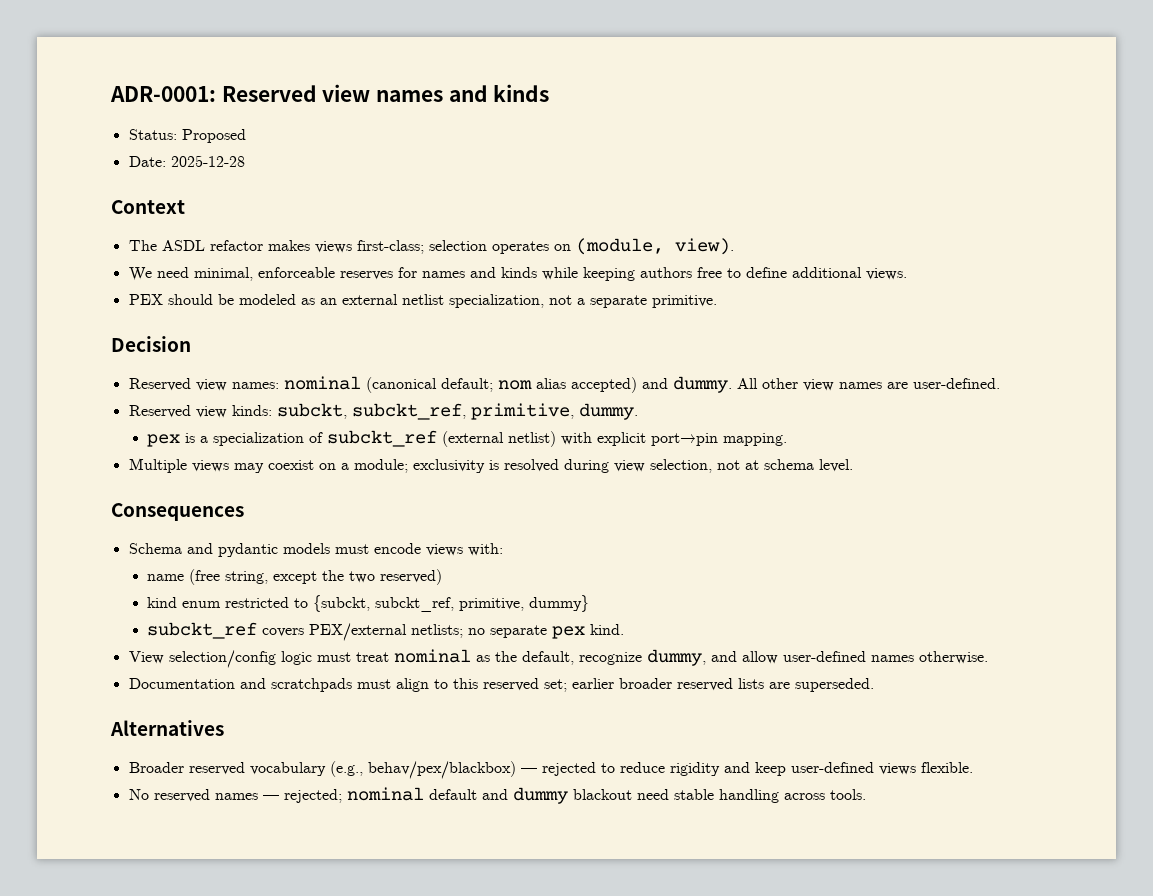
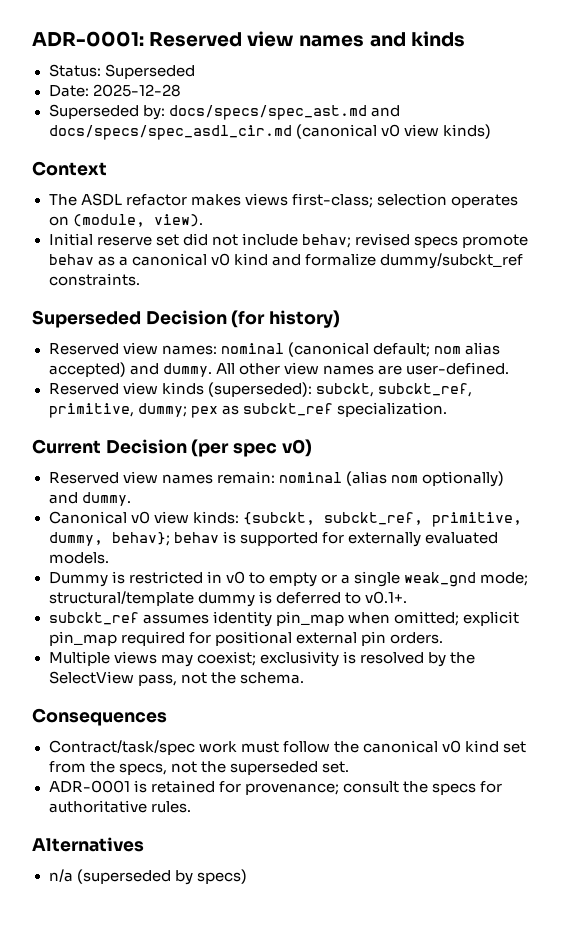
[181,129,246,143] Proposed -> [104,64,195,79] Superseded
(245, 161) none -> [48,104,400,120] [48,124,491,140] // Superseded by: docs/specs/spec_ast.md and docs/specs/spec_asdl_cir.md (canonical v0 view kinds)
[128,267,907,281] [128,294,717,308] [111,336,191,352] We need minimal, enforceable reserves for names and kinds while keeping authors free to define additional views. // PEX should be modeled as an external netlist specialization, not a separate primitive. // Decision -> [48,233,528,248] [48,253,523,269] [48,273,140,286] [32,310,341,328] Initial reserve set did not include behav; revised specs promote behav as a canonical v0 kind and formalize dummy/subckt_ref constraints. // Superseded Decision (for history)
[231,405,272,416] kinds: -> [161,382,312,397] kinds (superseded):
[578,403,638,420] [147,430,788,447] [128,458,853,473] [111,503,244,521] [128,543,503,557] [147,569,443,585] [147,595,590,612] [147,622,625,641] [128,649,988,668] [128,678,874,692] [110,720,224,736] [128,761,973,779] [128,787,866,804] dummy. // pex is a specialization of subckt_ref (external netlist) with explicit port→pin mapping. // Multiple views may coexist on a module; exclusivity is resolved during view selection, not at schema level. // Consequences // Schema and pydantic models must encode views with: // name (free string, except the two reserved) // kind enum restricted to {subckt, subckt_ref, primitive, dummy} // subckt_ref covers PEX/external netlists; no separate pex kind. // View selection/config logic must treat nominal as the default, recognize dummy, and allow user-defined names otherwise. // Documentation and scratchpads must align to this reserved set; earlier broader reserved lists are superseded. // Alternatives // Broader reserved vocabulary (e.g., behav/pex/blackbox) — rejected to reduce rigidity and keep user-defined views flexible. // No reserved names — rejected; nominal default and dummy blackout need stable handling across tools. -> [137,402,447,418] [32,439,312,457] [48,471,504,487] [48,492,131,506] [48,511,522,527] [48,531,498,547] [48,552,109,564] [48,571,529,587] [48,591,407,607] [48,611,519,627] [48,631,443,646] [48,651,475,667] [48,671,304,686] [32,708,167,726] [48,740,526,755] [48,761,349,775] [48,780,502,795] [48,800,191,813] [32,837,144,852] [48,869,247,885] dummy; pex as subckt_ref specialization. // Current Decision (per spec v0) // Reserved view names remain: nominal (alias nom optionally) and dummy. // Canonical v0 view kinds: {subckt, subckt_ref, primitive, dummy, behav}; behav is supported for externally evaluated models. // Dummy is restricted in v0 to empty or a single weak_gnd mode; structural/template dummy is deferred to v0.1+. // subckt_ref assumes identity pin_map when omitted; explicit pin_map required for positional external pin orders. // Multiple views may coexist; exclusivity is resolved by the SelectView pass, not the schema. // Consequences // Contract/task/spec work must follow the canonical v0 kind set from the specs, not the superseded set. // ADR-0001 is retained for provenance; consult the specs for authoritative rules. // Alternatives // n/a (superseded by specs)

